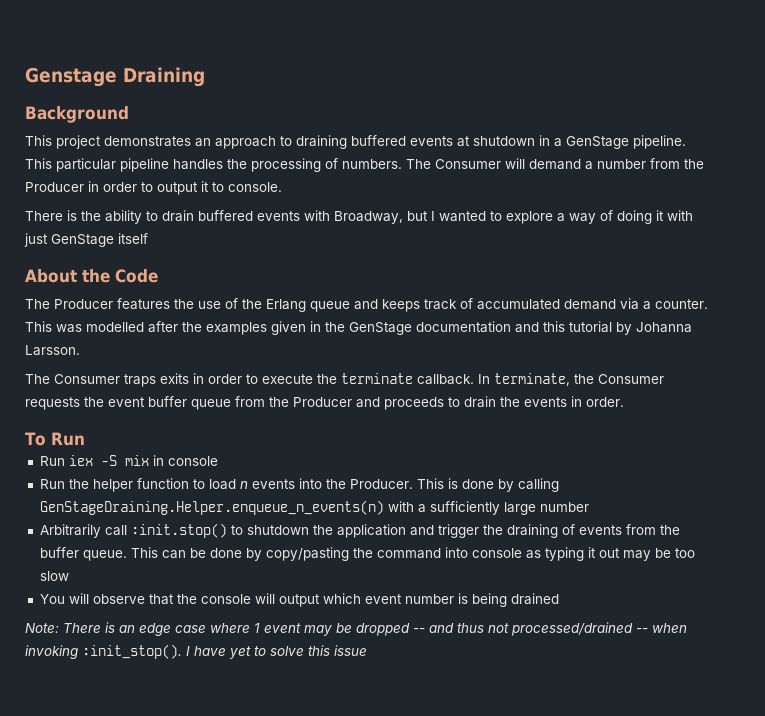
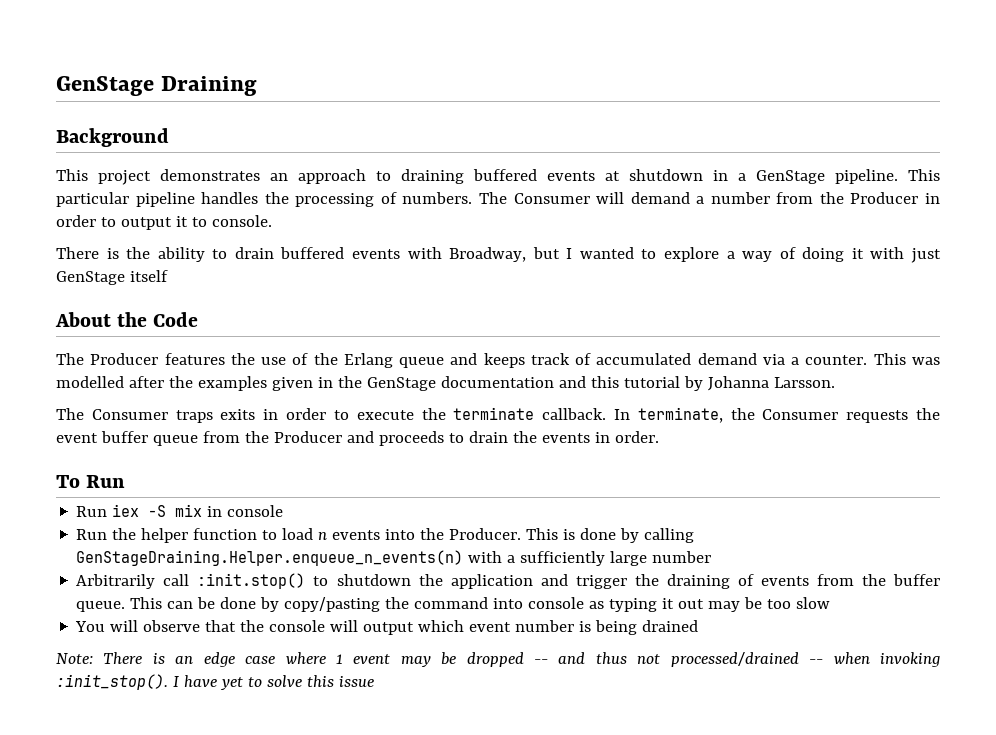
[25,67,117,87] Genstage -> [56,76,154,96] GenStage

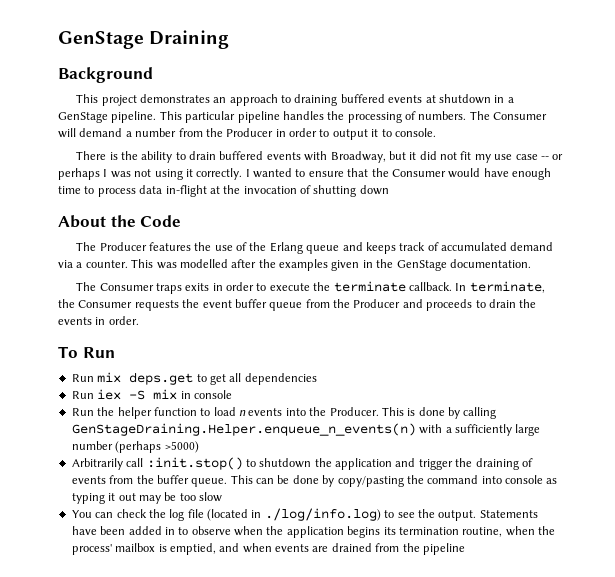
[566,247,941,263] [56,270,168,285] I wanted to explore a way of doing it with just GenStage itself -> [409,151,564,163] [58,168,551,180] [58,185,389,197] it did not fit my use case -- or perhaps I was not using it correctly. I wanted to ensure that the Consumer would have enough time to process data in-flight at the invocation of shutting down
[440,376,835,391] documentation and this tutorial by Johanna Larsson. -> [449,259,531,268] documentation.
(126, 481) none -> [71,372,317,385] // Run mix deps.get to get all dependencies
(712, 557) none -> [115,441,199,453] (perhaps >5000)
[110,620,699,635] [56,652,941,667] [56,674,374,690] will observe that the console will output which event number is being drained // Note: There is an edge case where 1 event may be dropped -- and thus not processed/drained -- when invoking :init_stop(). I have yet to solve this issue -> [95,508,538,521] [71,526,555,538] [71,543,465,555] can check the log file (located in ./log/info.log) to see the output. Statements have been added in to observe when the application begins its termination routine, when the process' mailbox is emptied, and when events are drained from the pipeline

